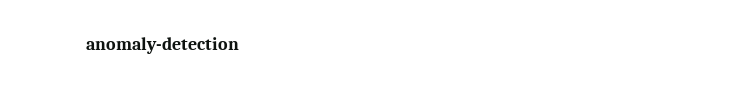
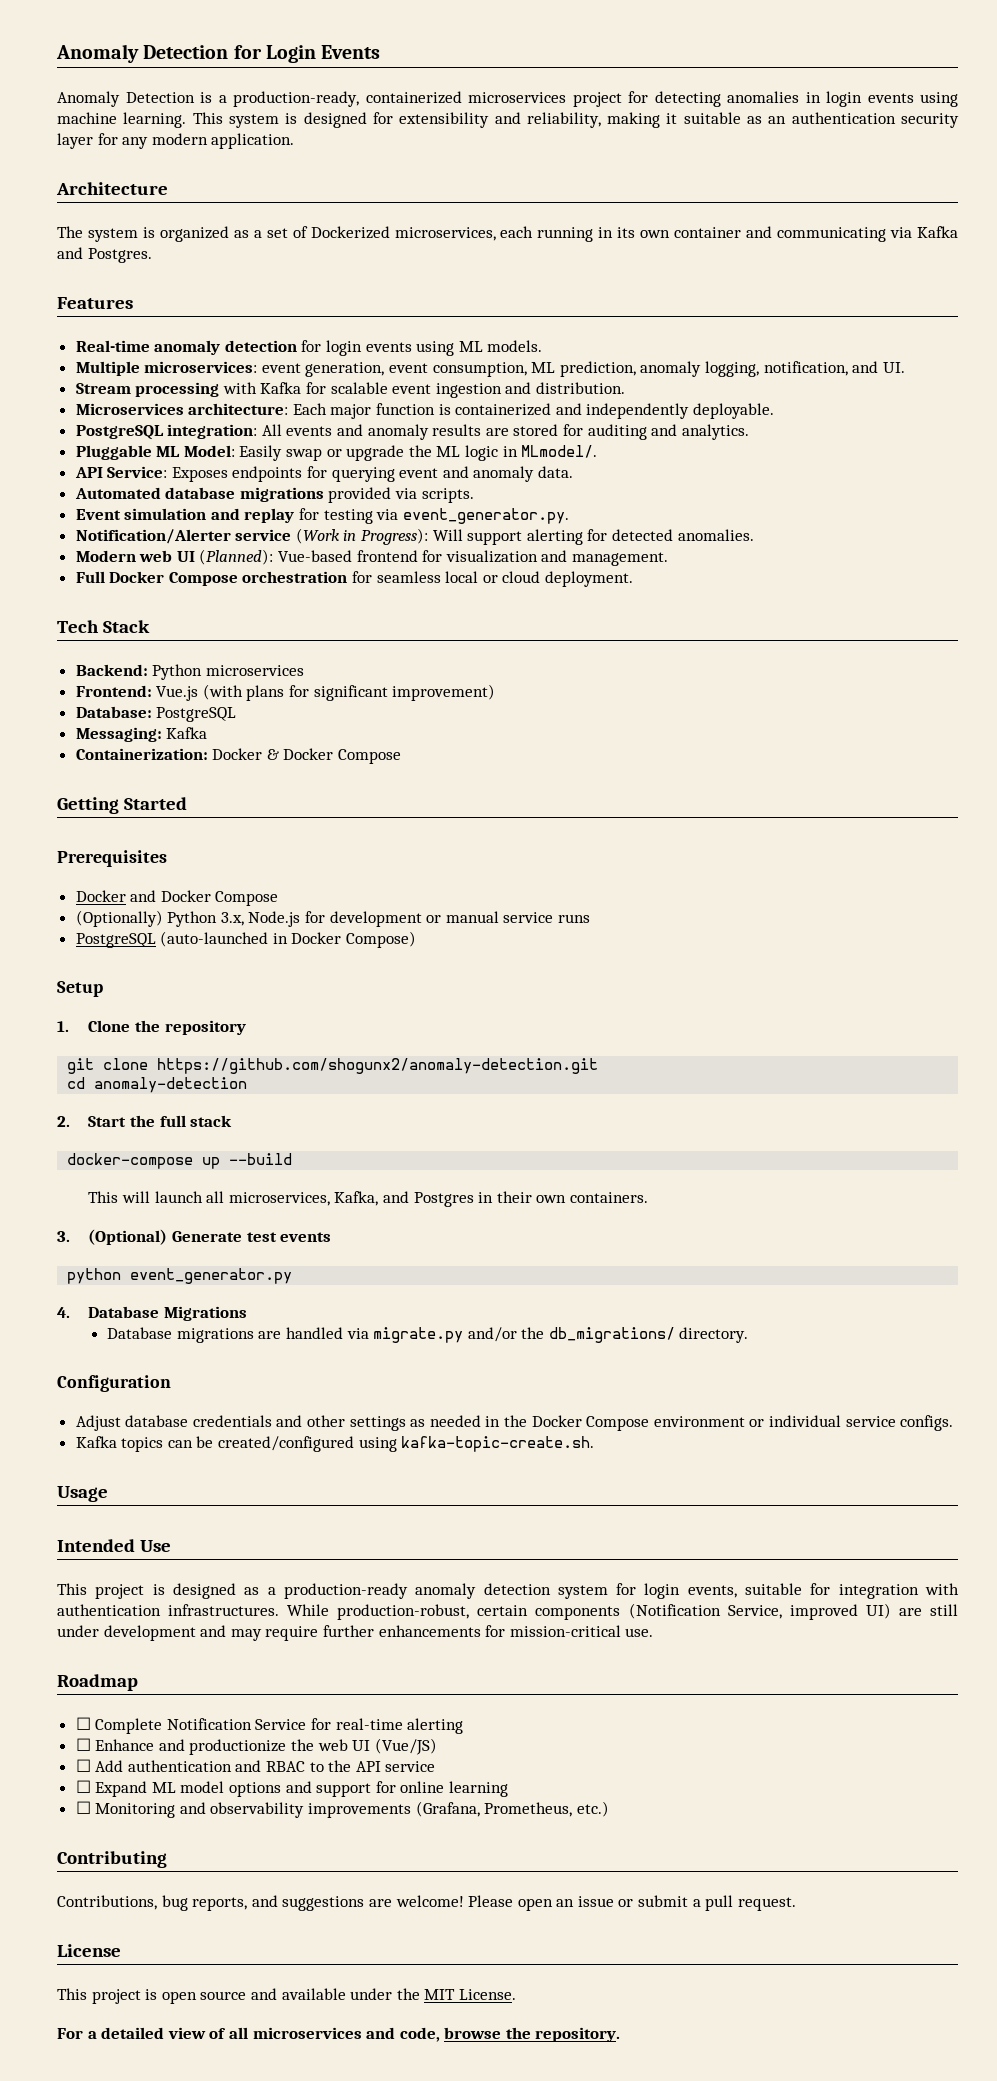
[86,37,239,54] anomaly-detection -> [56,44,381,63] [57,91,958,107] [57,112,959,128] [57,133,295,149] [56,182,168,195] [57,226,958,242] [57,247,152,263] [57,297,133,309] [75,340,543,356] [75,361,905,377] [75,382,626,398] [75,403,775,419] [75,424,749,440] [75,445,598,461] [74,466,574,482] [74,487,474,503] [75,508,569,524] [75,528,754,545] [75,549,669,566] [75,571,634,587] [57,620,150,633] [75,664,304,680] [75,684,496,701] [75,706,237,722] [75,727,208,742] [75,748,402,764] [57,797,187,814] [57,850,167,867] [75,890,279,906] [75,910,591,927] [75,931,417,948] [57,981,103,997] [57,1020,246,1035] [67,1058,599,1074] [67,1077,248,1093] [57,1115,233,1127] [67,1153,293,1169] [88,1191,648,1207] [57,1229,332,1245] [67,1268,293,1284] [57,1306,248,1321] [107,1327,749,1343] [57,1375,171,1392] [75,1415,954,1431] [75,1436,595,1452] [57,1486,108,1502] [57,1539,171,1552] [57,1583,959,1599] [57,1603,959,1620] [57,1625,654,1641] [57,1674,138,1691] [75,1717,464,1734] [75,1738,437,1755] [75,1759,436,1772] [75,1780,509,1797] [75,1801,609,1818] [57,1851,167,1868] [57,1895,796,1911] [57,1944,121,1957] [57,1988,516,2004] [57,2027,621,2042] Anomaly Detection for Login Events // Anomaly Detection is a production-ready, containerized microservices project for detecting anomalies in login events using machine learning. This system is designed for extensibility and reliability, making it suitable as an authentication security layer for any modern application. // Architecture // The system is organized as a set of Dockerized microservices, each running in its own container and communicating via Kafka and Postgres. // Features // Real-time anomaly detection for login events using ML models. // Multiple microservices: event generation, event consumption, ML prediction, anomaly logging, notification, and UI. // Stream processing with Kafka for scalable event ingestion and distribution. // Microservices architecture: Each major function is containerized and independently deployable. // PostgreSQL integration: All events and anomaly results are stored for auditing and analytics. // Pluggable ML Model: Easily swap or upgrade the ML logic in MLmodel/. // API Service: Exposes endpoints for querying event and anomaly data. // Automated database migrations provided via scripts. // Event simulation and replay for testing via event_generator.py. // Notification/Alerter service (Work in Progress): Will support alerting for detected anomalies. // Modern web UI (Planned): Vue-based frontend for visualization and management. // Full Docker Compose orchestration for seamless local or cloud deployment. // Tech Stack // Backend: Python microservices // Frontend: Vue.js (with plans for significant improvement) // Database: PostgreSQL // Messaging: Kafka // Containerization: Docker & Docker Compose // Getting Started // Prerequisites // Docker and Docker Compose // (Optionally) Python 3.x, Node.js for development or manual service runs // PostgreSQL (auto-launched in Docker Compose) // Setup // 1. Clone the repository // git clone https://github.com/shogunx2/anomaly-detection.git // cd anomaly-detection // 2. Start the full stack // docker-compose up --build // This will launch all microservices, Kafka, and Postgres in their own containers. // 3. (Optional) Generate test events // python event_generator.py // 4. Database Migrations // Database migrations are handled via migrate.py and/or the db_migrations/ directory. // Configuration // Adjust database credentials and other settings as needed in the Docker Compose environment or individual service configs. // Kafka topics can be created/configured using kafka-topic-create.sh. // Usage // Intended Use // This project is designed as a production-ready anomaly detection system for login events, suitable for integration with authentication infrastructures. While production-robust, certain components (Notification Service, improved UI) are still under development and may require further enhancements for mission-critical use. // Roadmap // ☐ Complete Notification Service for real-time alerting // ☐ Enhance and productionize the web UI (Vue/JS) // ☐ Add authentication and RBAC to the API service // ☐ Expand ML model options and support for online learning // ☐ Monitoring and observability improvements (Grafana, Prometheus, etc.) // Contributing // Contributions, bug reports, and suggestions are welcome! Please open an issue or submit a pull request. // License // This project is open source and available under the MIT License. // For a detailed view of all microservices and code, browse the repository.

